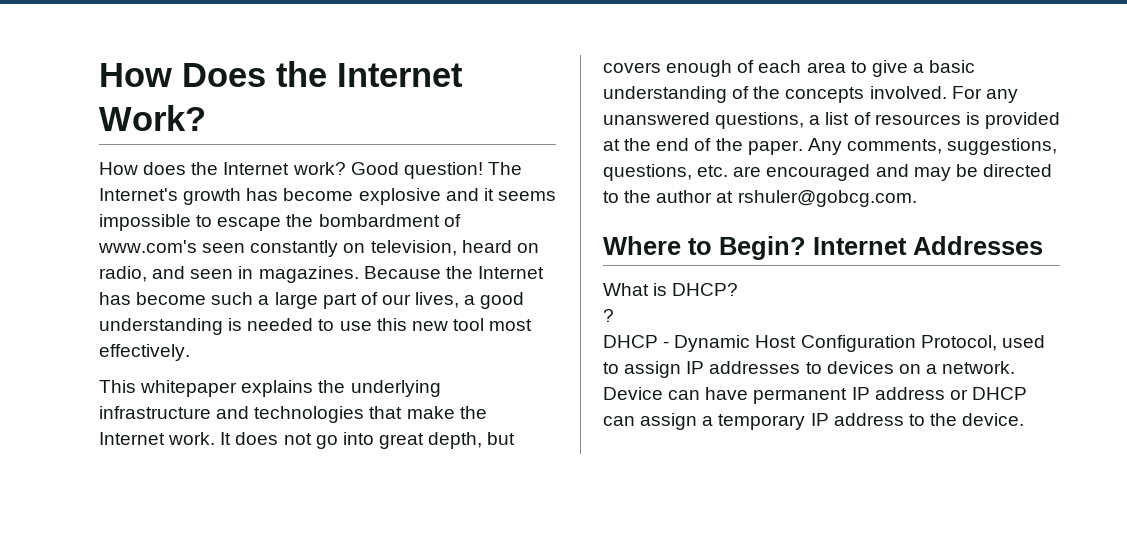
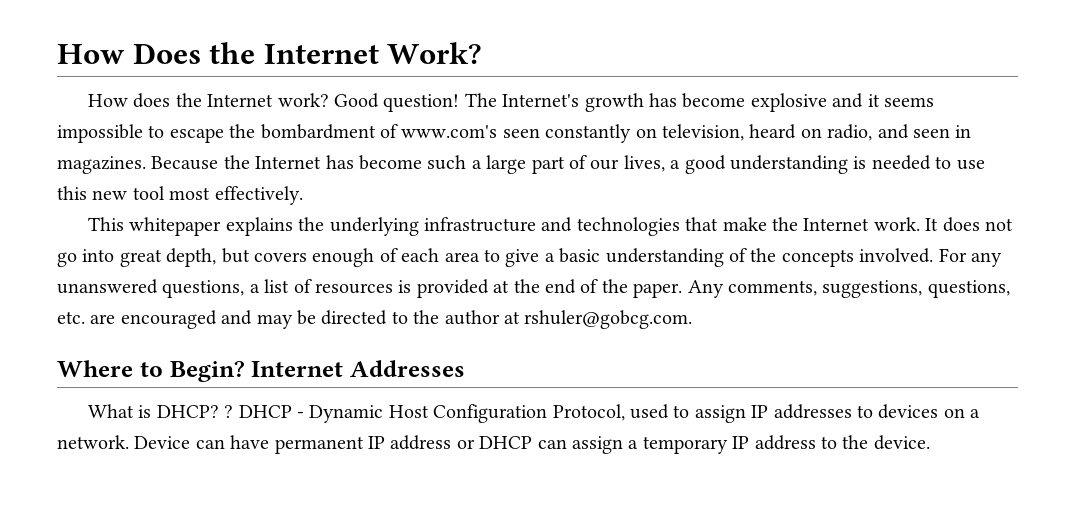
(739, 289) // -> (219, 411) none
(614, 315) // -> (234, 411) none

